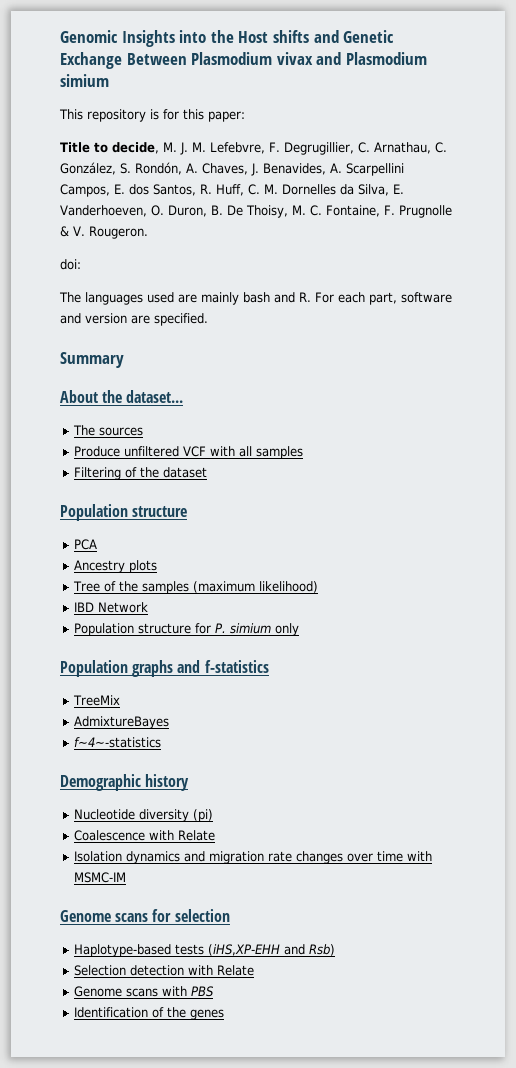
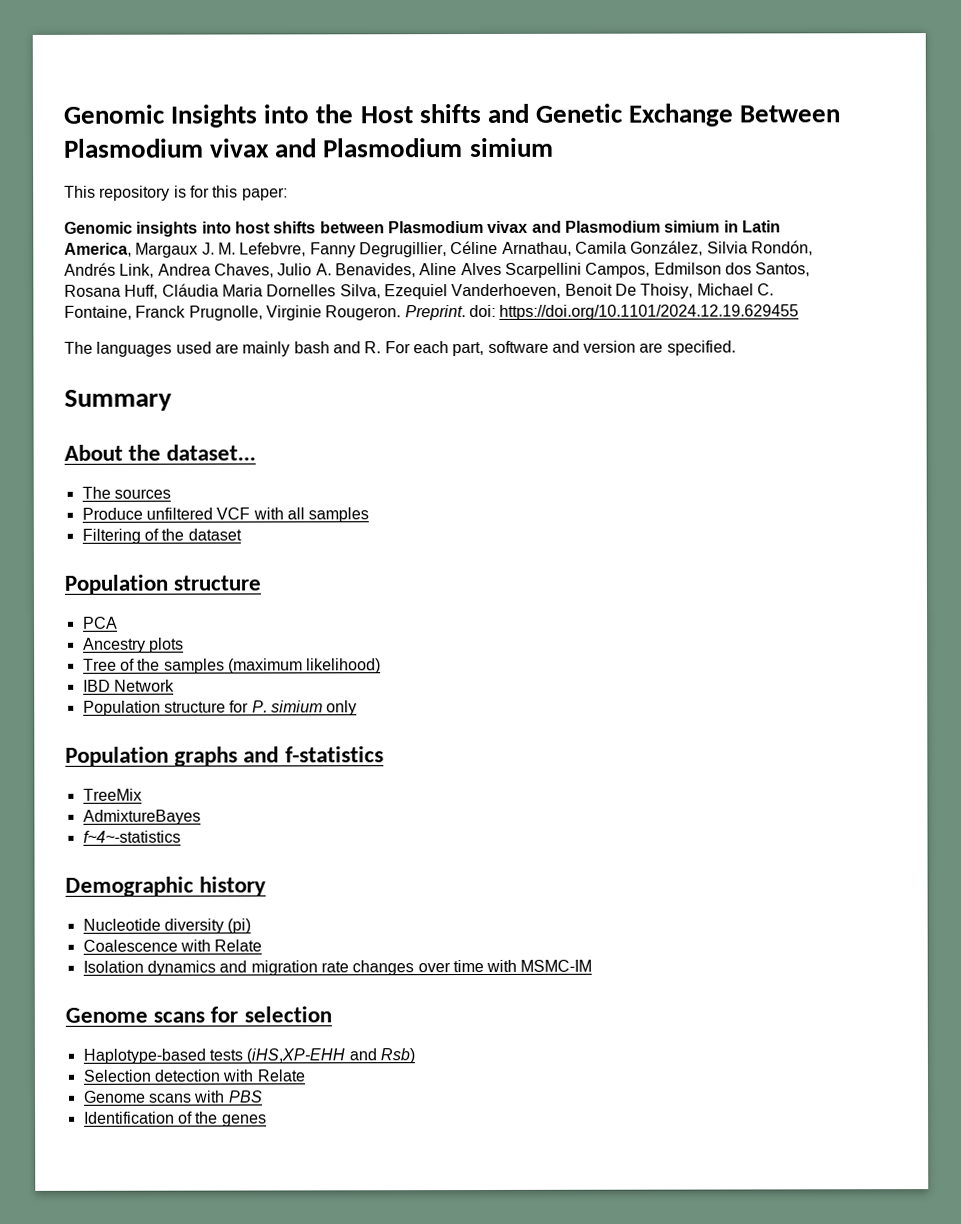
[60,142,447,155] [60,162,342,176] Title to decide, M. J. M. Lefebvre, F. Degrugillier, C. Arnathau, C. González, S. Rondón, A. Chaves, J. Benavides, A. -> [64,220,781,237] [64,240,813,258] [64,262,502,278] Genomic insights into host shifts between Plasmodium vivax and Plasmodium simium in Latin America, Margaux J. M. Lefebvre, Fanny Degrugillier, Céline Arnathau, Camila González, Silvia Rondón, Andrés Link, Andrea Chaves, Julio A. Benavides, Aline Alves
[114,184,125,194] E. -> [653,262,722,275] Edmilson
[200,184,404,196] [60,205,223,217] R. Huff, C. M. Dornelles da Silva, E. Vanderhoeven, O. Duron, B. -> [64,283,613,300] Rosana Huff, Cláudia Maria Dornelles Silva, Ezequiel Vanderhoeven, Benoit
[291,205,306,215] M. -> [696,283,754,296] Michael
[383,205,452,218] [60,226,85,237] F. Prugnolle & V. -> [135,305,322,321] Franck Prugnolle, Virginie
(148, 232) // -> [404,305,466,321] Preprint.
(81, 264) none -> [499,304,800,320] https://doi.org/10.1101/2024.12.19.629455

